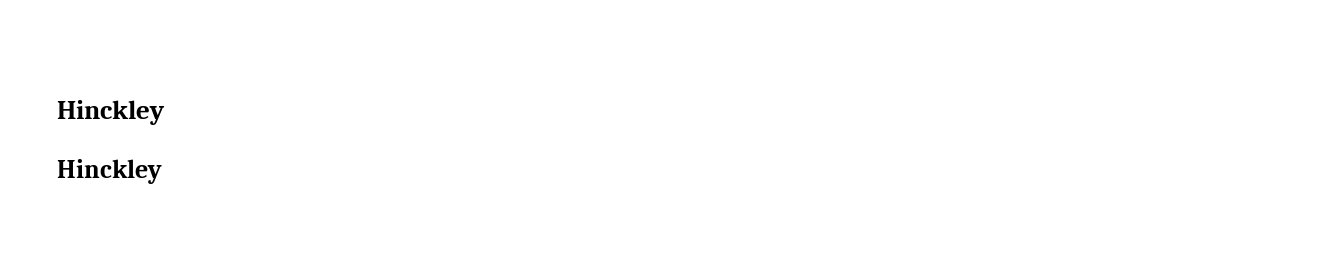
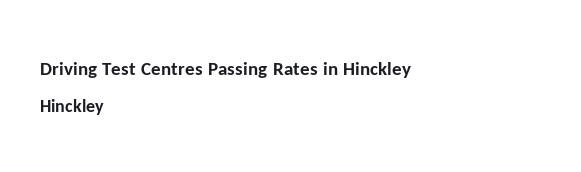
(57, 112) none -> [40,62,338,78] Driving Test Centres Passing Rates in

